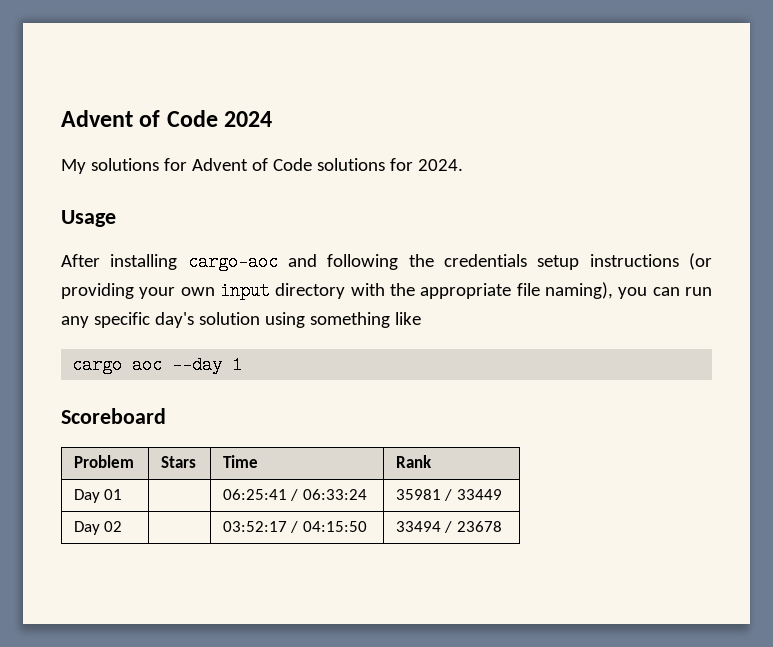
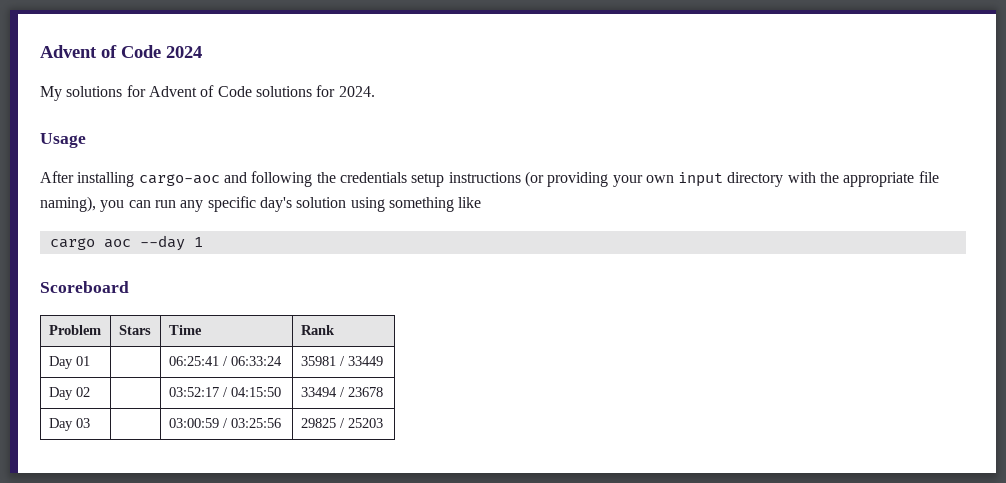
(502, 526) none -> [48,418,90,431] [168,418,281,428] [300,418,383,428] // Day 03 | | 03:00:59 / 03:25:56 | 29825 / 25203

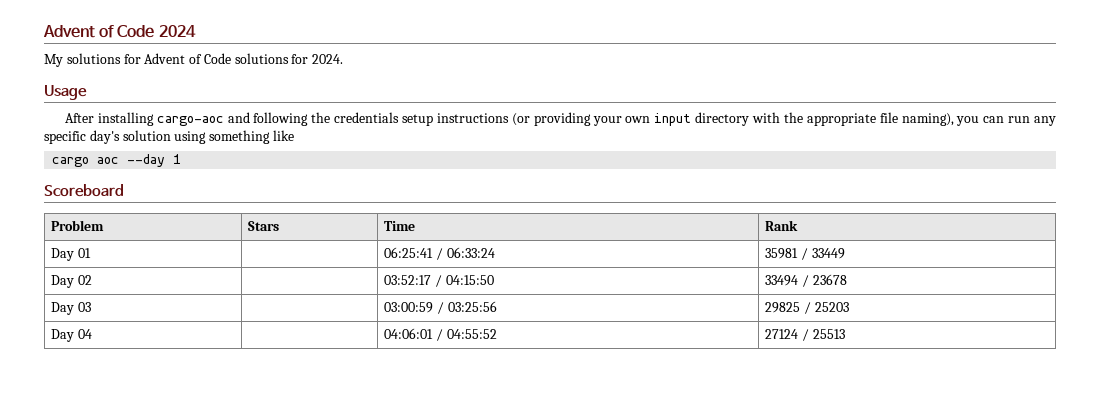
(383, 423) none -> [51,329,92,342] [384,328,497,341] [765,329,845,341] // Day 04 | | 04:06:01 / 04:55:52 | 27124 / 25513

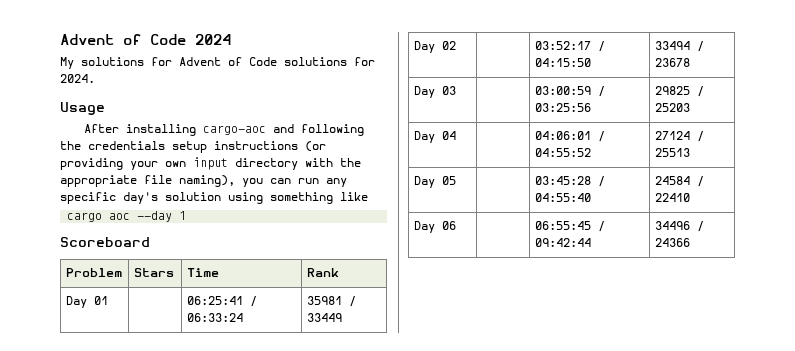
(845, 334) none -> [413,176,456,188] [534,176,605,187] [534,193,591,202] [654,176,704,187] [654,193,690,202] [413,221,456,233] [534,221,605,232] [534,238,591,247] [654,221,704,232] [654,238,690,247] // Day 05 | | 03:45:28 / 04:55:40 | 24584 / 22410 // Day 06 | | 06:55:45 / 09:42:44 | 34496 / 24366

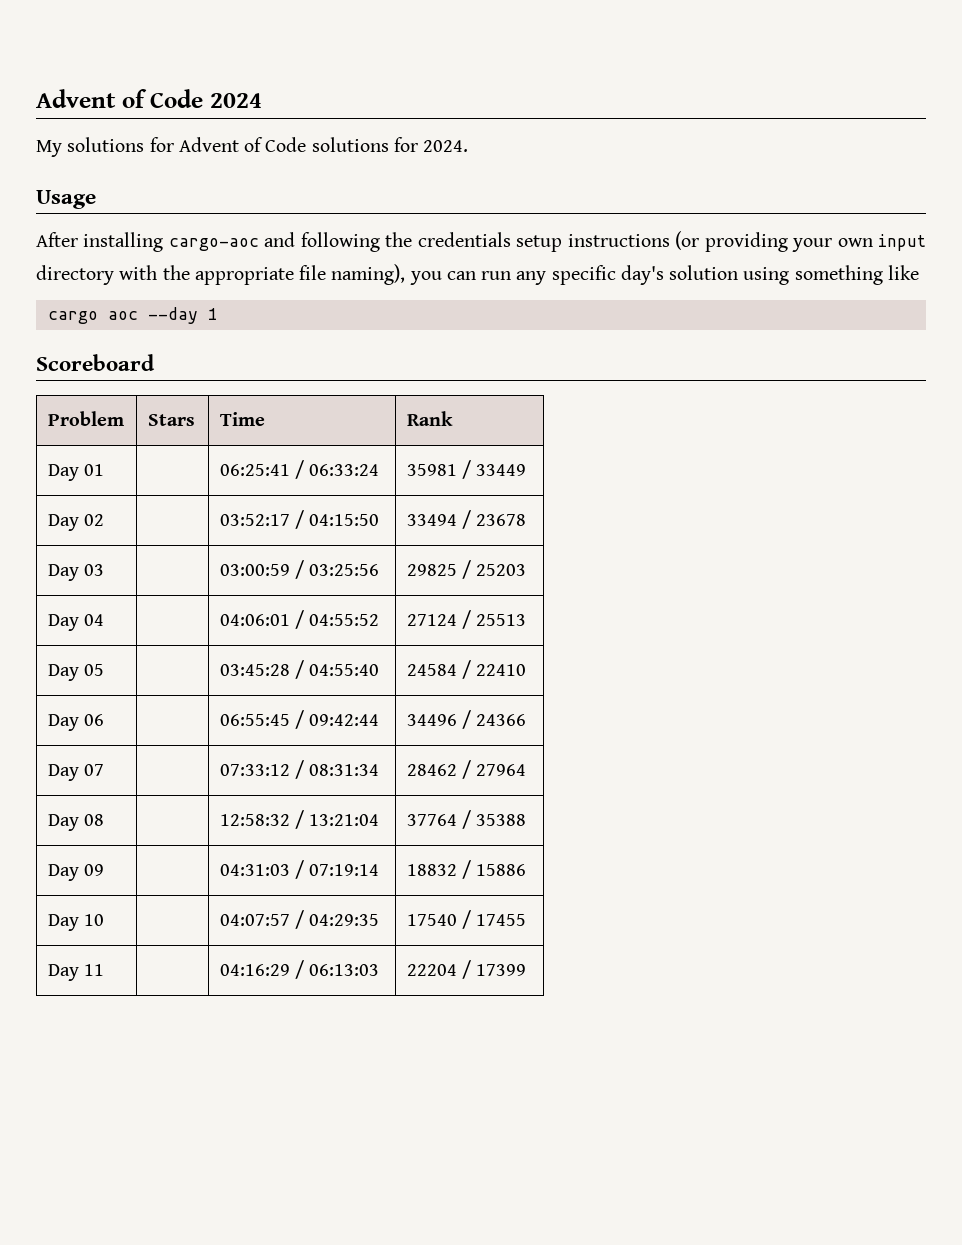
(690, 242) none -> [47,764,105,781] [219,760,380,779] [406,760,527,779] [47,814,105,831] [219,810,380,829] [406,810,527,829] [47,864,105,881] [219,860,380,879] [406,860,527,879] [47,914,105,931] [219,910,380,929] [406,910,527,929] [47,964,105,981] [219,960,380,979] [406,960,527,979] // Day 07 | | 07:33:12 / 08:31:34 | 28462 / 27964 // Day 08 | | 12:58:32 / 13:21:04 | 37764 / 35388 // Day 09 | | 04:31:03 / 07:19:14 | 18832 / 15886 // Day 10 | | 04:07:57 / 04:29:35 | 17540 / 17455 // Day 11 | | 04:16:29 / 06:13:03 | 22204 / 17399

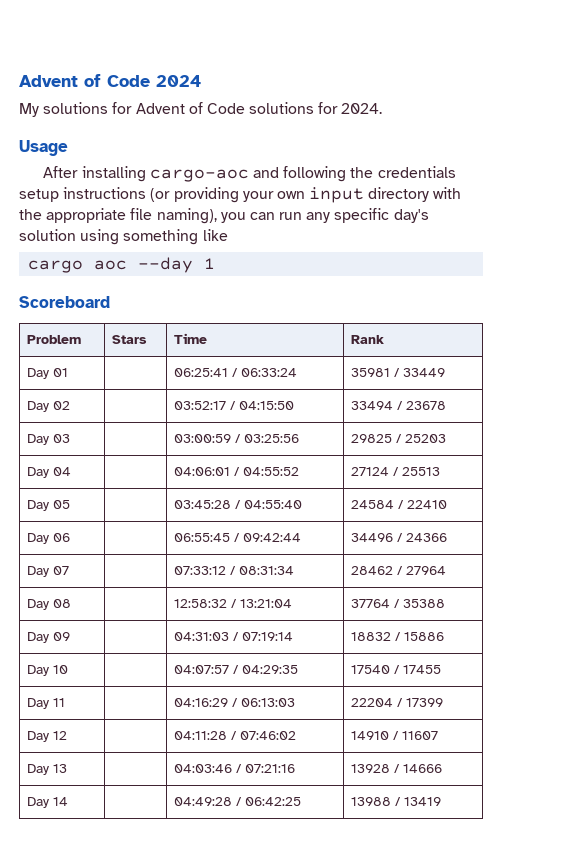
(527, 970) none -> [27,731,68,742] [174,731,297,740] [351,731,439,740] [27,764,68,775] [174,764,296,773] [351,764,443,773] [27,797,69,808] [174,797,302,806] [351,797,442,806] // Day 12 | | 04:11:28 / 07:46:02 | 14910 / 11607 // Day 13 | | 04:03:46 / 07:21:16 | 13928 / 14666 // Day 14 | | 04:49:28 / 06:42:25 | 13988 / 13419

